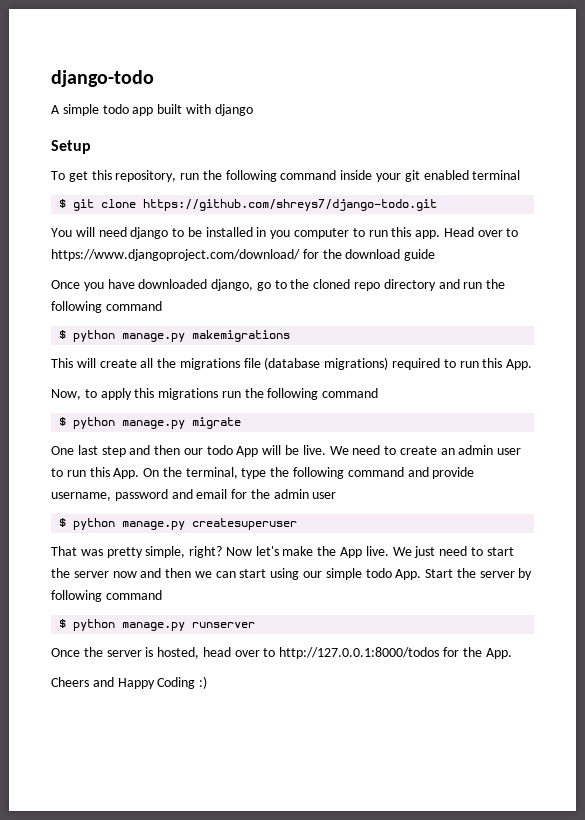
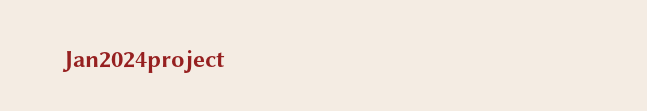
[51,70,154,87] [51,104,253,116] [51,140,91,154] [51,170,521,182] [59,199,438,211] [51,227,519,239] [51,249,436,261] [51,279,506,291] [51,301,162,313] [59,330,291,342] [51,357,533,370] [51,388,379,400] [59,417,242,429] [51,445,522,457] [51,467,475,479] [51,489,337,501] [59,518,298,530] [51,546,514,558] [51,568,533,580] [51,590,162,602] [59,619,256,631] [51,647,512,659] [51,676,208,689] django-todo // A simple todo app built with django // Setup // To get this repository, run the following command inside your git enabled terminal // $ git clone https://github.com/shreys7/django-todo.git // You will need django to be installed in you computer to run this app. Head over to https://www.djangoproject.com/download/ for the download guide // Once you have downloaded django, go to the cloned repo directory and run the following command // $ python manage.py makemigrations // This will create all the migrations file (database migrations) required to run this App. // Now, to apply this migrations run the following command // $ python manage.py migrate // One last step and then our todo App will be live. We need to create an admin user to run this App. On the terminal, type the following command and provide username, password and email for the admin user // $ python manage.py createsuperuser // That was pretty simple, right? Now let's make the App live. We just need to start the server now and then we can start using our simple todo App. Start the server by following command // $ python manage.py runserver // Once the server is hosted, head over to http://127.0.0.1:8000/todos for the App. // Cheers and Happy Coding :) -> [62,50,225,73] Jan2024project

